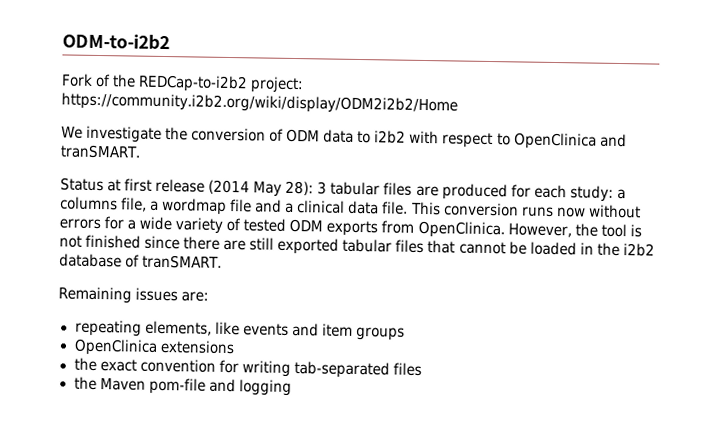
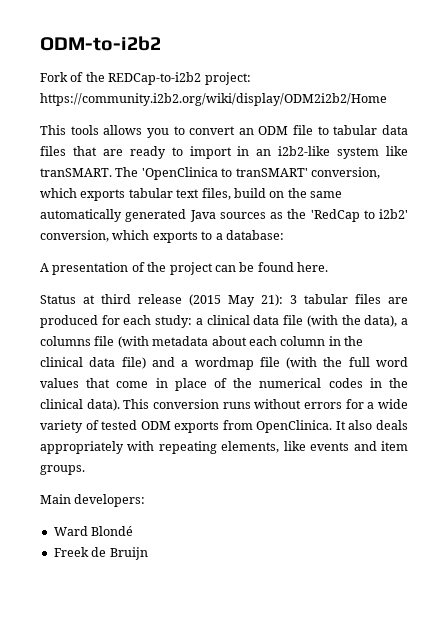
[61,125,627,150] [60,144,141,159] [60,177,315,197] We investigate the conversion of ODM data to i2b2 with respect to OpenClinica and tranSMART. // Status at first release (2014 May 28): -> [40,125,408,138] [40,146,408,159] [40,167,380,180] [40,188,342,201] [40,209,408,222] [40,230,284,243] [40,262,328,275] [40,294,283,307] This tools allows you to convert an ODM file to tabular data files that are ready to import in an i2b2-like system like tranSMART. The 'OpenClinica to tranSMART' conversion, which exports tabular text files, build on the same automatically generated Java sources as the 'RedCap to i2b2' conversion, which exports to a database: // A presentation of the project can be found here. // Status at third release (2015 May 21):
[60,196,409,215] columns file, a wordmap file and a clinical data file. -> [206,315,409,327] [40,336,363,348] [40,357,409,370] [40,378,408,391] [40,399,120,411] clinical data file (with the data), a columns file (with metadata about each column in the clinical data file) and a wordmap file (with the full word values that come in place of the numerical codes in the clinical data).
[555,207,586,218] now -> (251, 405) none
[507,223,642,238] [59,234,655,257] [59,253,223,269] [58,286,210,304] However, the tool is not finished since there are still exported tabular files that cannot be loaded in the i2b2 database of tranSMART. // Remaining issues are: // -> [335,420,408,430] [40,441,155,454] It also deals appropriately with
[355,326,405,341] [73,338,235,356] [73,357,422,379] [73,376,292,396] groups // OpenClinica extensions // the exact convention for writing tab-separated files // the Maven pom-file and logging -> [40,465,85,475] [40,494,146,507] [53,526,134,536] [53,547,148,560] groups. // Main developers: // Ward Blondé // Freek de Bruijn

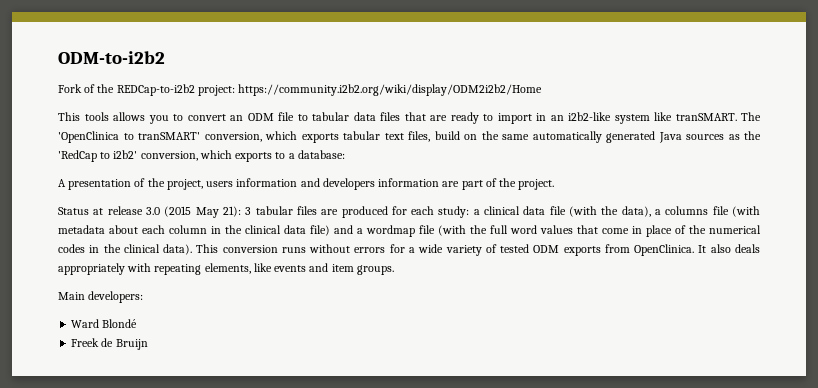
[169,262,328,275] project can be found here. -> [166,178,555,190] project, users information and developers information are part of the project.
[101,294,182,304] third release -> [107,206,160,215] release 3.0

